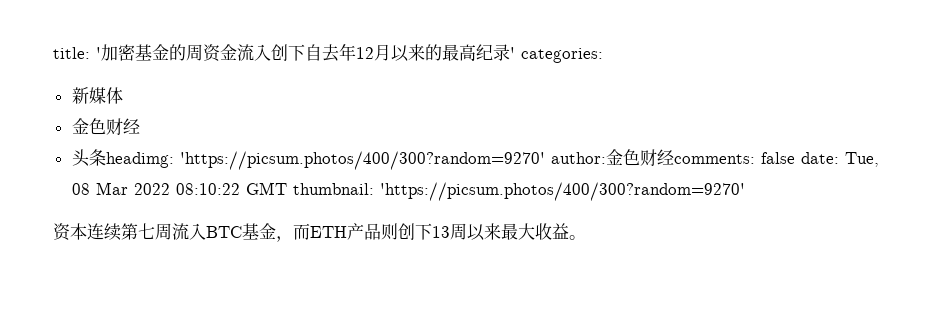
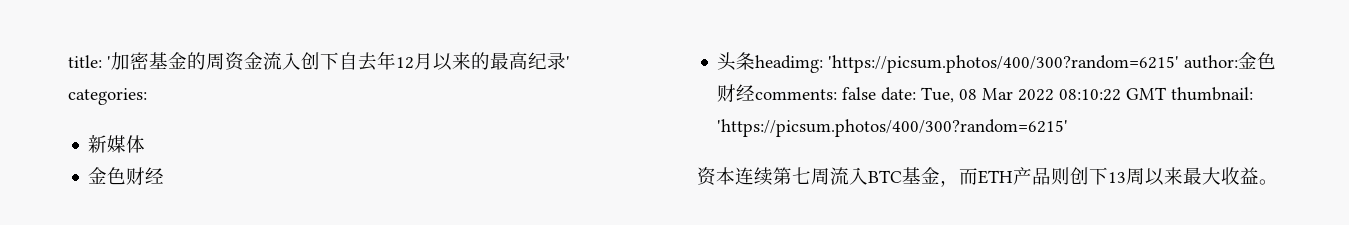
[179,151,545,170] 'https://picsum.photos/400/300?random=9270' -> [828,55,1180,73] 'https://picsum.photos/400/300?random=6215'
[379,182,745,201] 'https://picsum.photos/400/300?random=9270' -> [717,119,1069,137] 'https://picsum.photos/400/300?random=6215'

